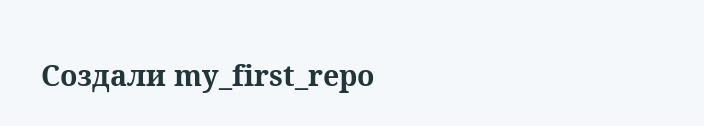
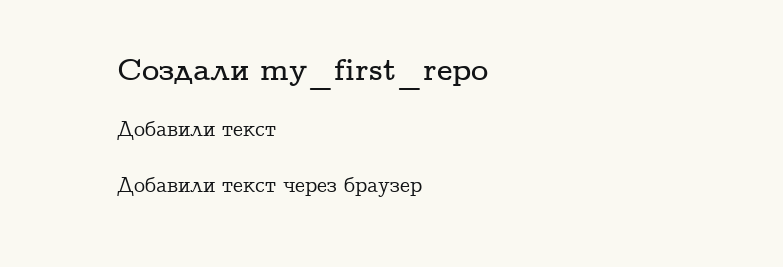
(374, 78) none -> [117,121,276,140] [117,177,422,197] // Добавили текст // Добавили текст через браузер

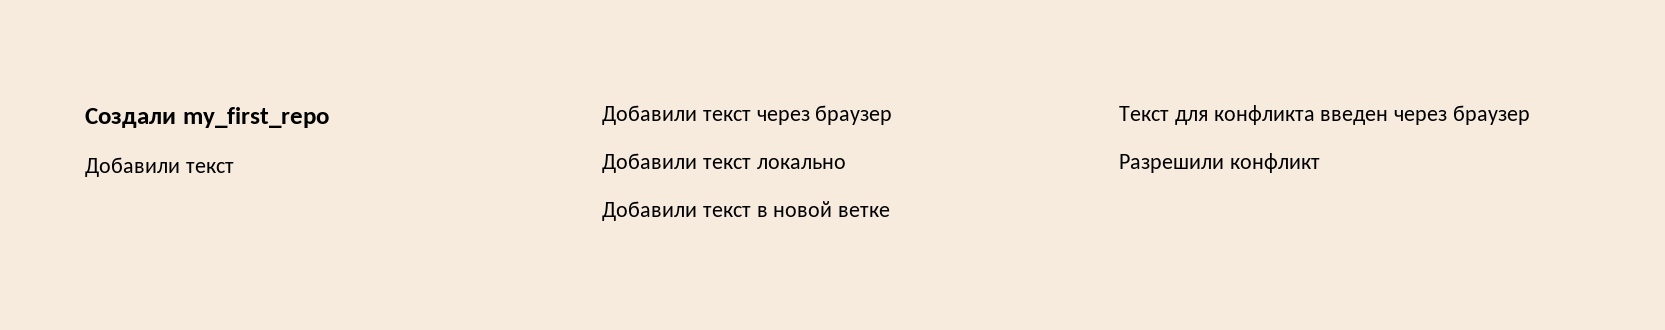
(422, 187) none -> [602,153,846,173] [602,201,891,221] [1119,105,1531,125] [1119,153,1320,173] // Добавили текст локально // Добавили текст в новой ветке // Текст для конфликта введен через браузер // Разрешили конфликт

